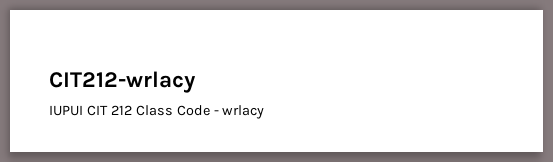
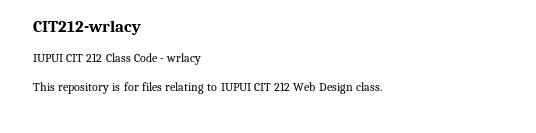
(265, 112) none -> [33,82,382,94] // This repository is for files relating to IUPUI CIT 212 Web Design class.

